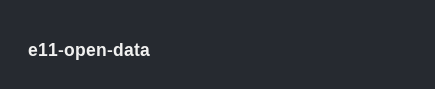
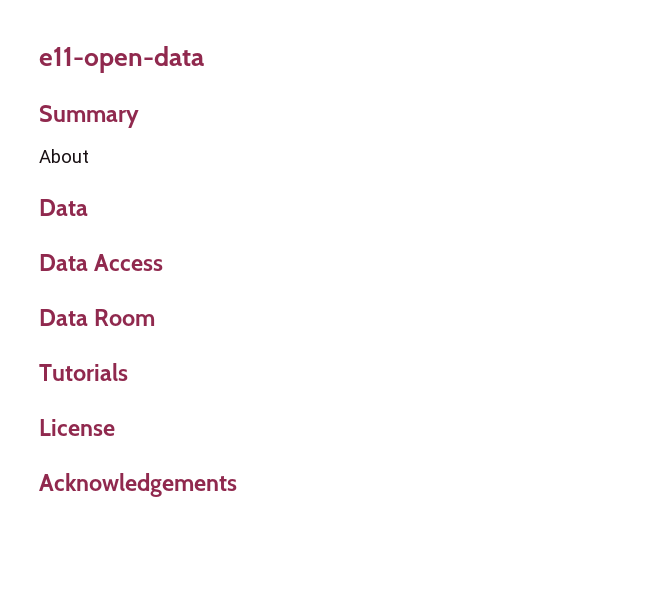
(150, 51) none -> [39,105,139,128] [39,149,89,163] [39,199,88,216] [39,254,164,271] [39,309,156,326] [39,363,128,381] [39,419,115,436] [39,473,237,497] // Summary // About // Data // Data Access // Data Room // Tutorials // License // Acknowledgements

